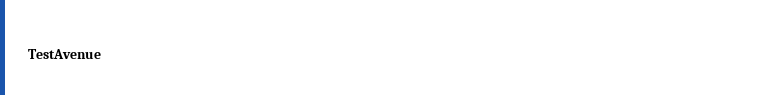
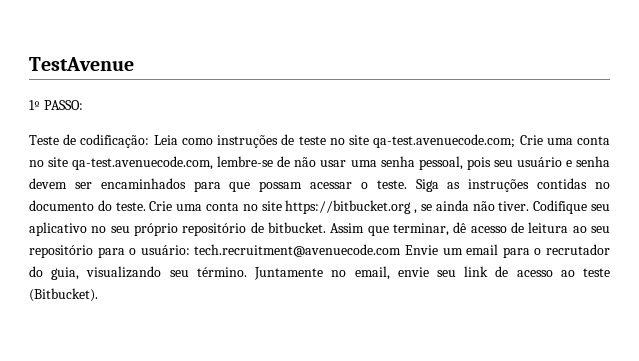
(101, 54) none -> [29,100,83,110] [29,134,610,148] [29,156,610,170] [29,178,610,192] [29,200,610,214] [29,222,610,236] [29,244,611,258] [29,266,610,280] [29,288,98,302] // 1º PASSO: // Teste de codificação: Leia como instruções de teste no site qa-test.avenuecode.com; Crie uma conta no site qa-test.avenuecode.com, lembre-se de não usar uma senha pessoal, pois seu usuário e senha devem ser encaminhados para que possam acessar o teste. Siga as instruções contidas no documento do teste. Crie uma conta no site https://bitbucket.org , se ainda não tiver. Codifique seu aplicativo no seu próprio repositório de bitbucket. Assim que terminar, dê acesso de leitura ao seu repositório para o usuário: tech.recruitment@avenuecode.com Envie um email para o recrutador do guia, visualizando seu término. Juntamente no email, envie seu link de acesso ao teste (Bitbucket).

